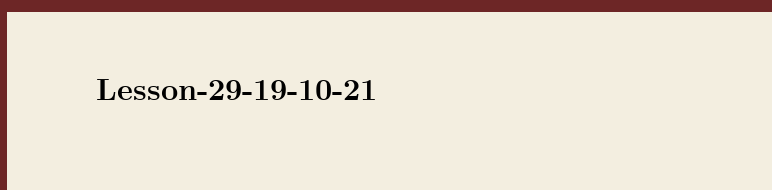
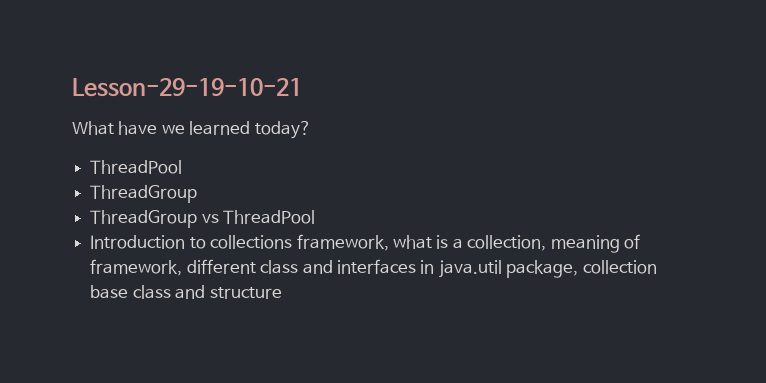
(377, 89) none -> [72,121,311,139] [90,160,183,174] [90,185,198,203] [90,210,316,228] [90,234,641,253] [90,259,657,278] [90,285,282,299] // What have we learned today? // ThreadPool // ThreadGroup // ThreadGroup vs ThreadPool // Introduction to collections framework, what is a collection, meaning of framework, different class and interfaces in java.util package, collection base class and structure

